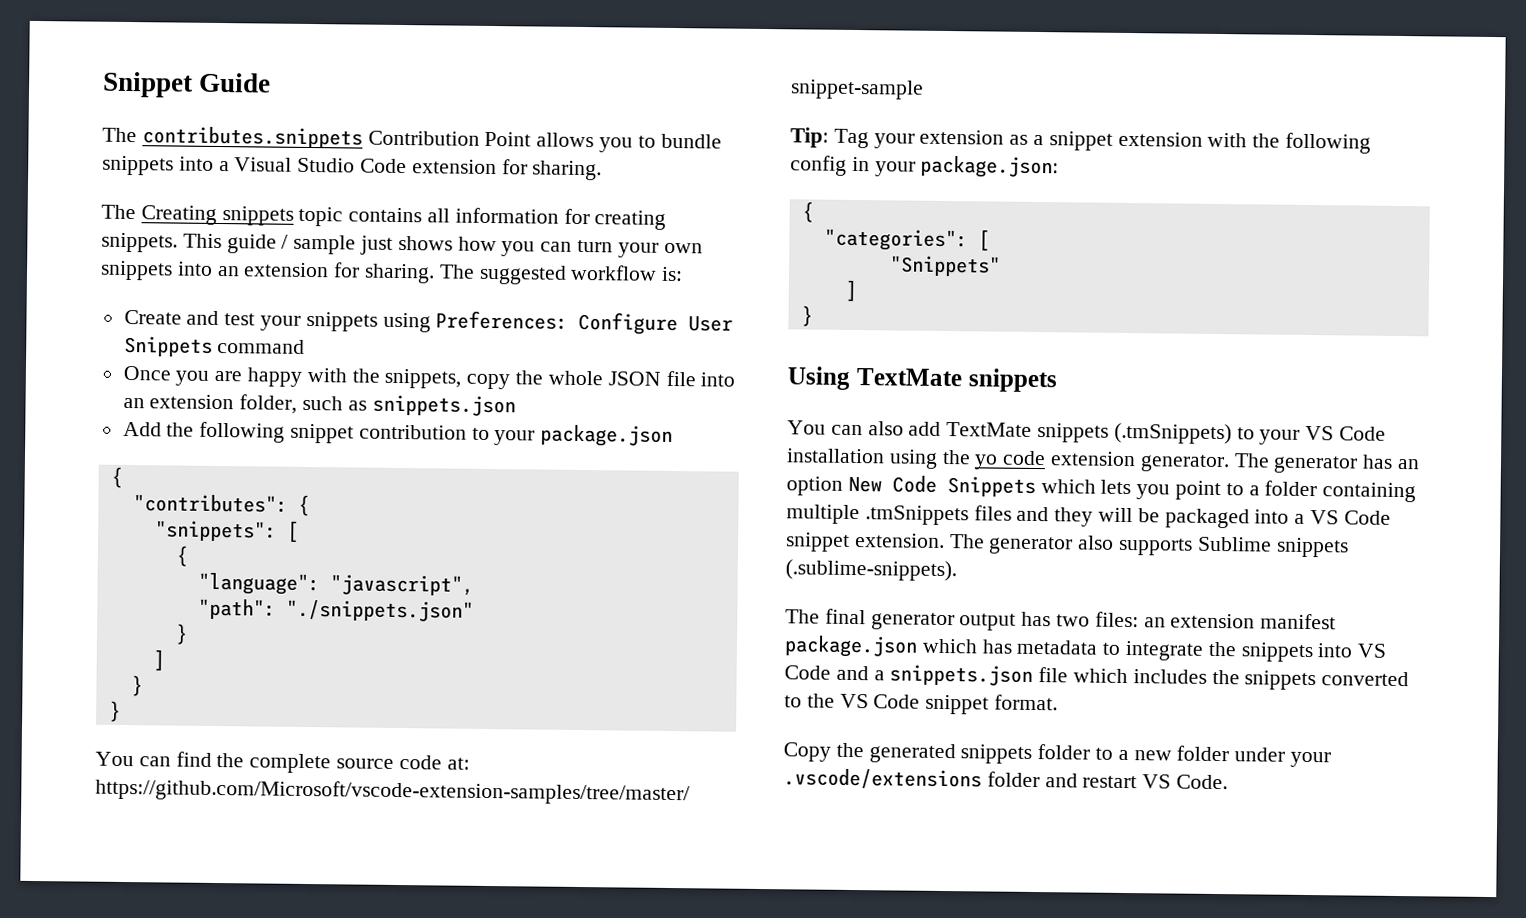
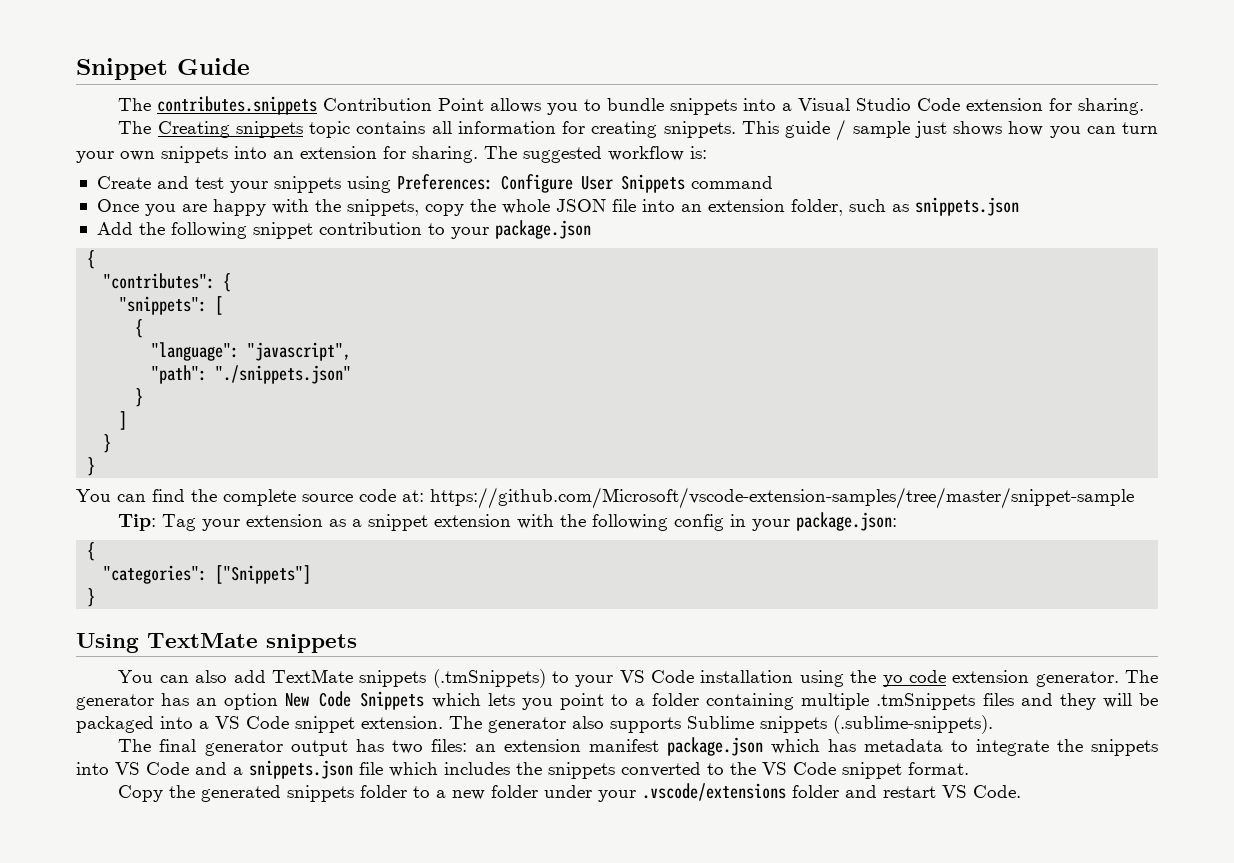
[977,229,990,252] [889,255,1001,277] [844,279,857,303] [ // "Snippets" // ] -> [215,565,312,584] ["Snippets"]

